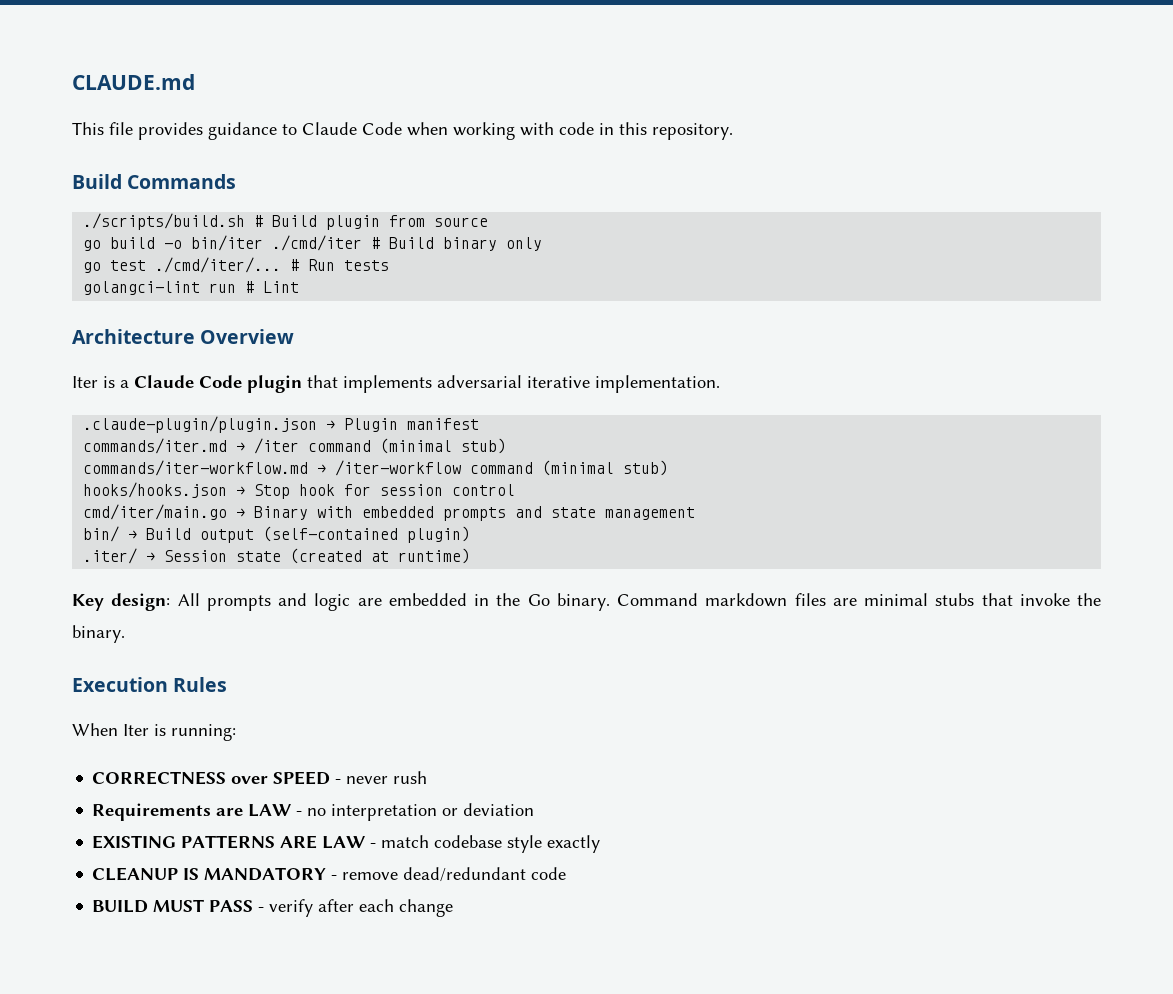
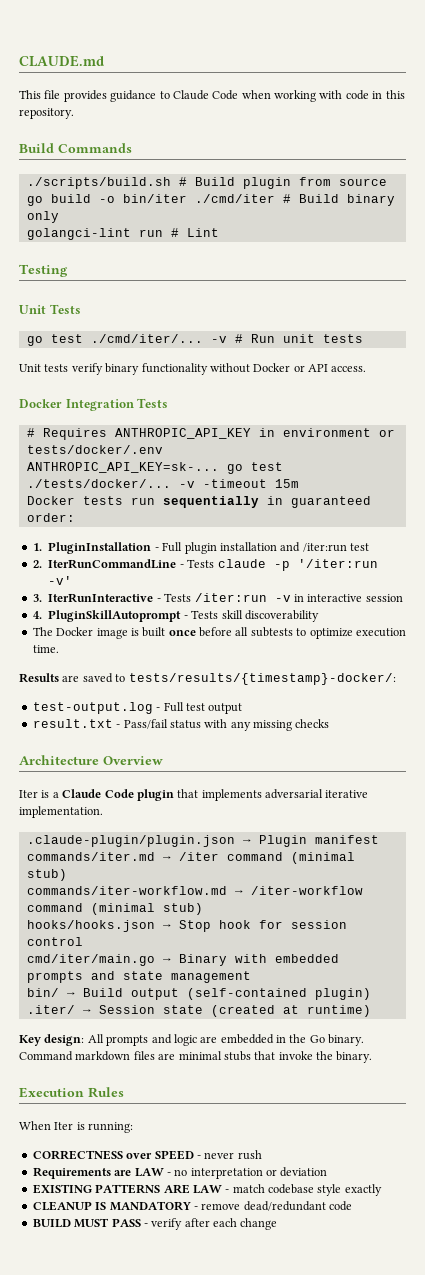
[83,257,390,273] [83,281,300,295] go test ./cmd/iter/... # Run tests // golangci-lint run # Lint -> [26,228,219,240] [19,264,68,277] [19,304,81,314] [26,334,363,346] [19,363,367,375] [19,398,169,411] [26,428,395,440] [26,445,163,454] [26,462,283,474] [26,479,299,488] [26,496,371,508] [26,513,75,522] [32,542,370,554] [32,559,378,571] [48,576,73,585] [32,593,403,603] [32,610,319,622] [32,627,406,639] [32,645,59,653] [19,673,396,685] [32,702,243,714] [32,719,330,731] golangci-lint run # Lint // Testing // Unit Tests // go test ./cmd/iter/... -v # Run unit tests // Unit tests verify binary functionality without Docker or API access. // Docker Integration Tests // # Requires ANTHROPIC_API_KEY in environment or tests/docker/.env // ANTHROPIC_API_KEY=sk-... go test ./tests/docker/... -v -timeout 15m // Docker tests run sequentially in guaranteed order: // 1. PluginInstallation - Full plugin installation and /iter:run test // 2. IterRunCommandLine - Tests claude -p '/iter:run -v' // 3. IterRunInteractive - Tests /iter:run -v in interactive session // 4. PluginSkillAutoprompt - Tests skill discoverability // The Docker image is built once before all subtests to optimize execution time. // Results are saved to tests/results/{timestamp}-docker/: // test-output.log - Full test output // result.txt - Pass/fail status with any missing checks

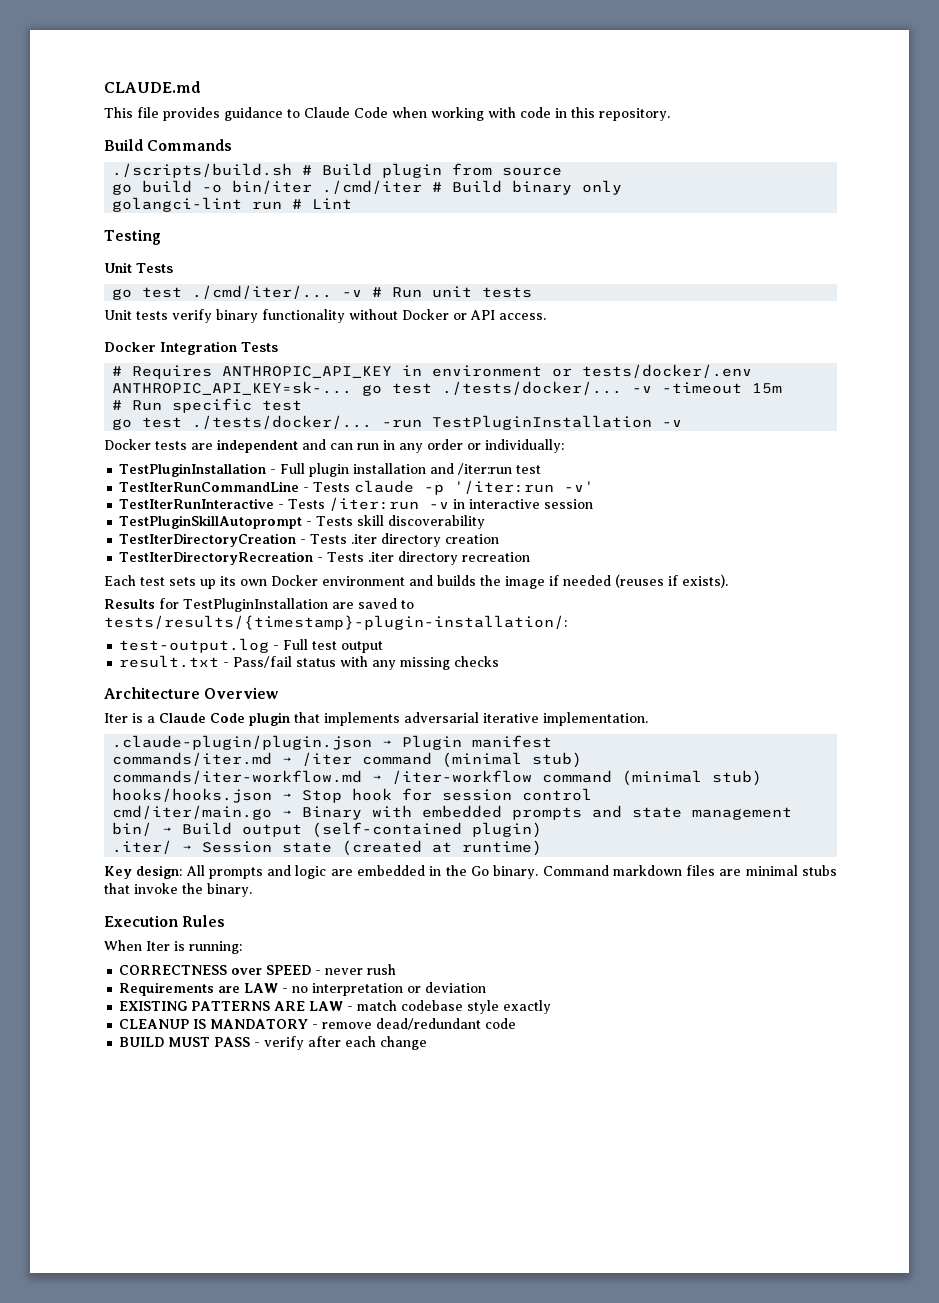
[26,496,371,508] [26,513,75,522] [32,542,152,554] Docker tests run sequentially in guaranteed order: // 1. PluginInstallation -> [112,398,303,413] [112,415,683,430] [104,439,564,453] [119,463,267,477] # Run specific test // go test ./tests/docker/... -run TestPluginInstallation -v // Docker tests are independent and can run in any order or individually: // TestPluginInstallation
[32,559,177,569] 2. IterRunCommandLine -> [119,481,300,492] TestIterRunCommandLine
[32,593,154,603] 3. IterRunInteractive -> [119,498,275,509] TestIterRunInteractive
[32,610,182,622] 4. PluginSkillAutoprompt -> [119,515,303,529] TestPluginSkillAutoprompt
[32,627,406,639] [32,645,59,653] The Docker image is built once before all subtests to optimize execution time. -> [119,533,500,547] [119,551,531,565] [104,574,728,589] TestIterDirectoryCreation - Tests .iter directory creation // TestIterDirectoryRecreation - Tests .iter directory recreation // Each test sets up its own Docker environment and builds the image if needed (reuses if exists).
(59, 678) none -> [159,598,328,612] for TestPluginInstallation
[128,673,396,685] tests/results/{timestamp}-docker/: -> [104,615,567,630] tests/results/{timestamp}-plugin-installation/:

